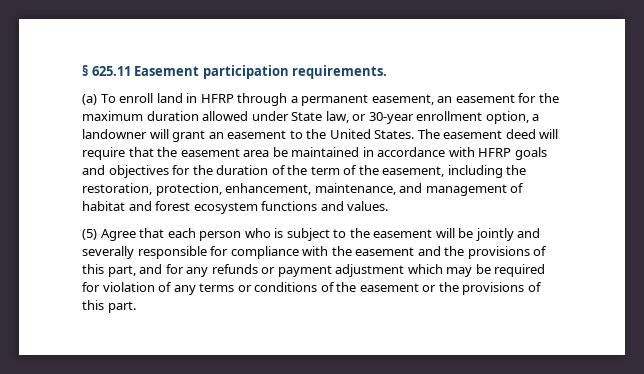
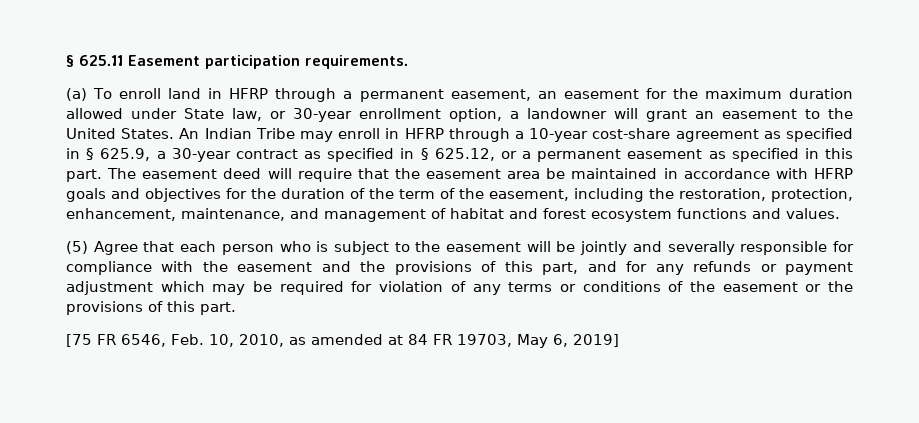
(415, 134) none -> [179,128,853,142] [66,148,853,162] [66,169,102,182] An Indian Tribe may enroll in HFRP through a 10-year cost-share agreement as specified in § 625.9, a 30-year contract as specified in § 625.12, or a permanent easement as specified in this part.
(136, 307) none -> [66,334,619,348] // [75 FR 6546, Feb. 10, 2010, as amended at 84 FR 19703, May 6, 2019]

